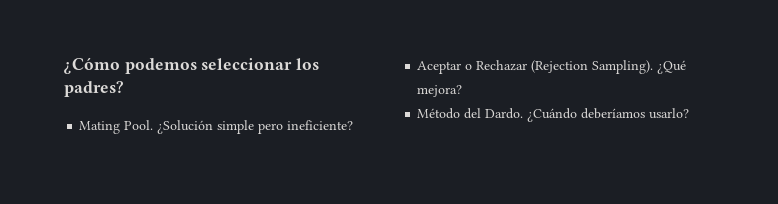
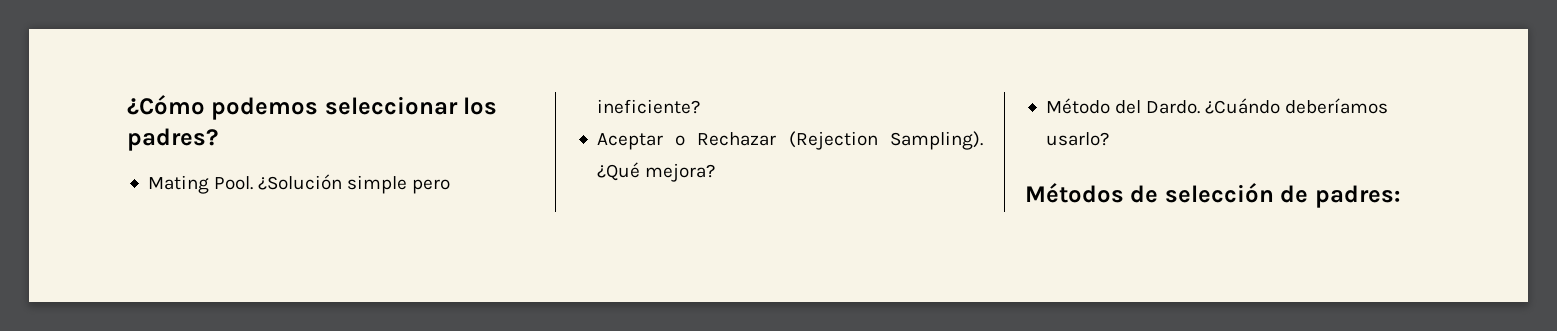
(690, 113) none -> [1025,183,1400,208] // Métodos de selección de padres:

